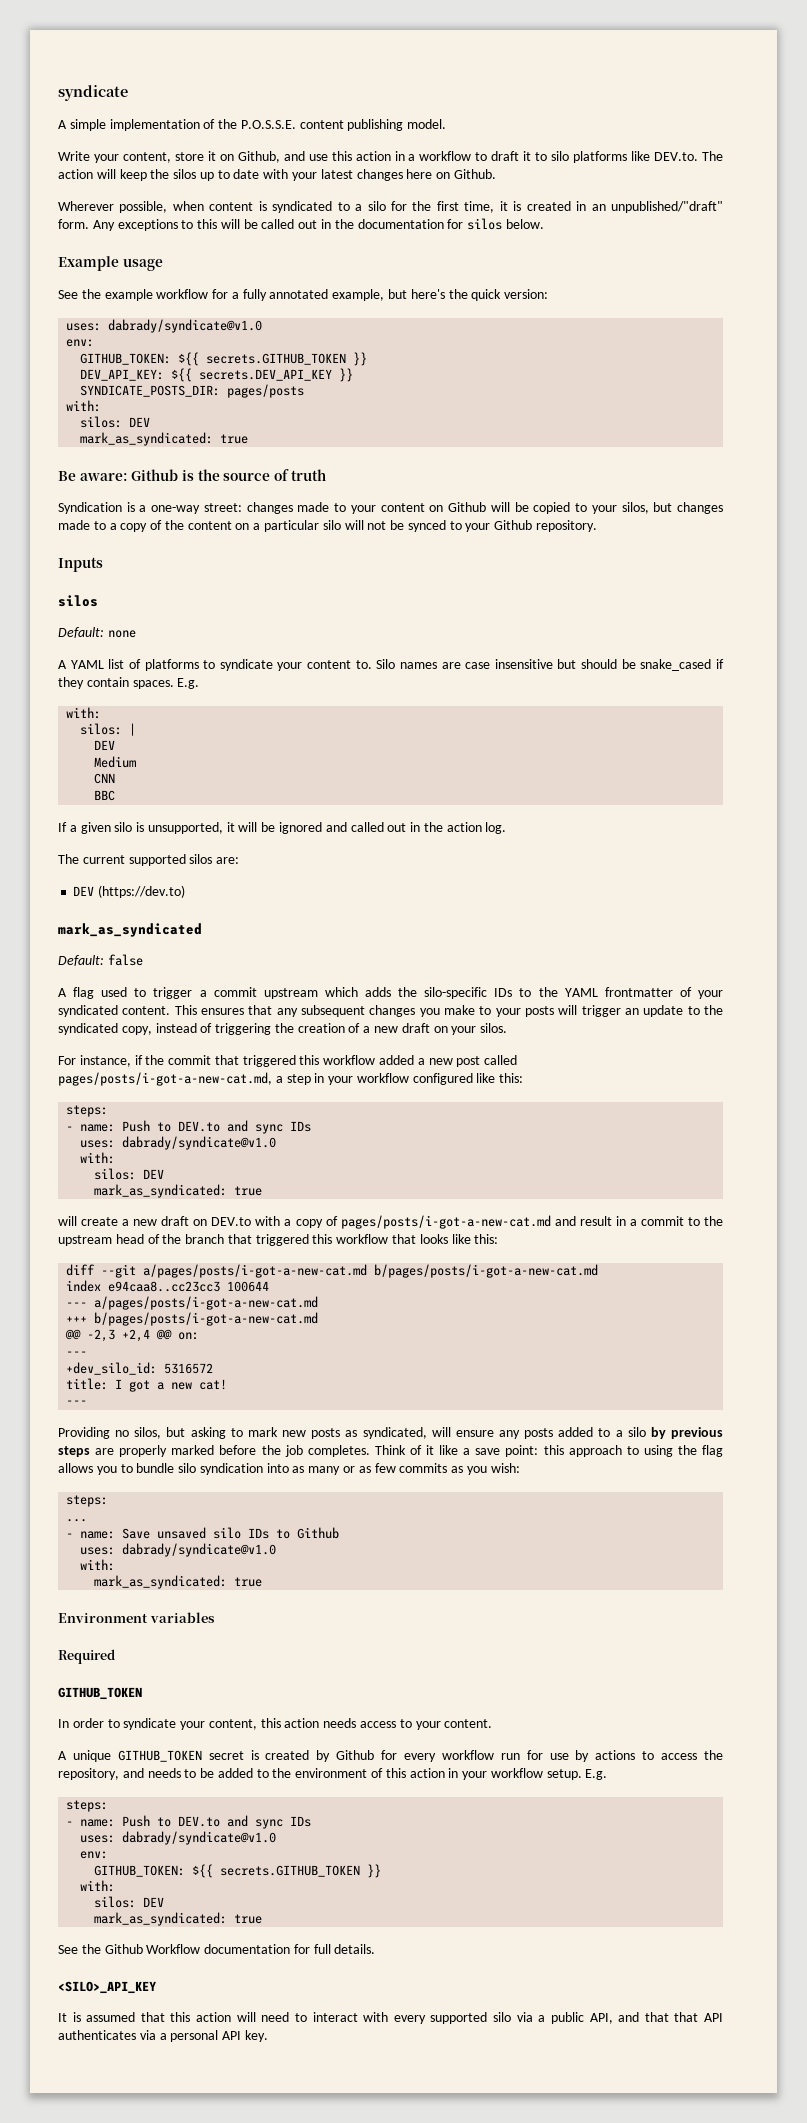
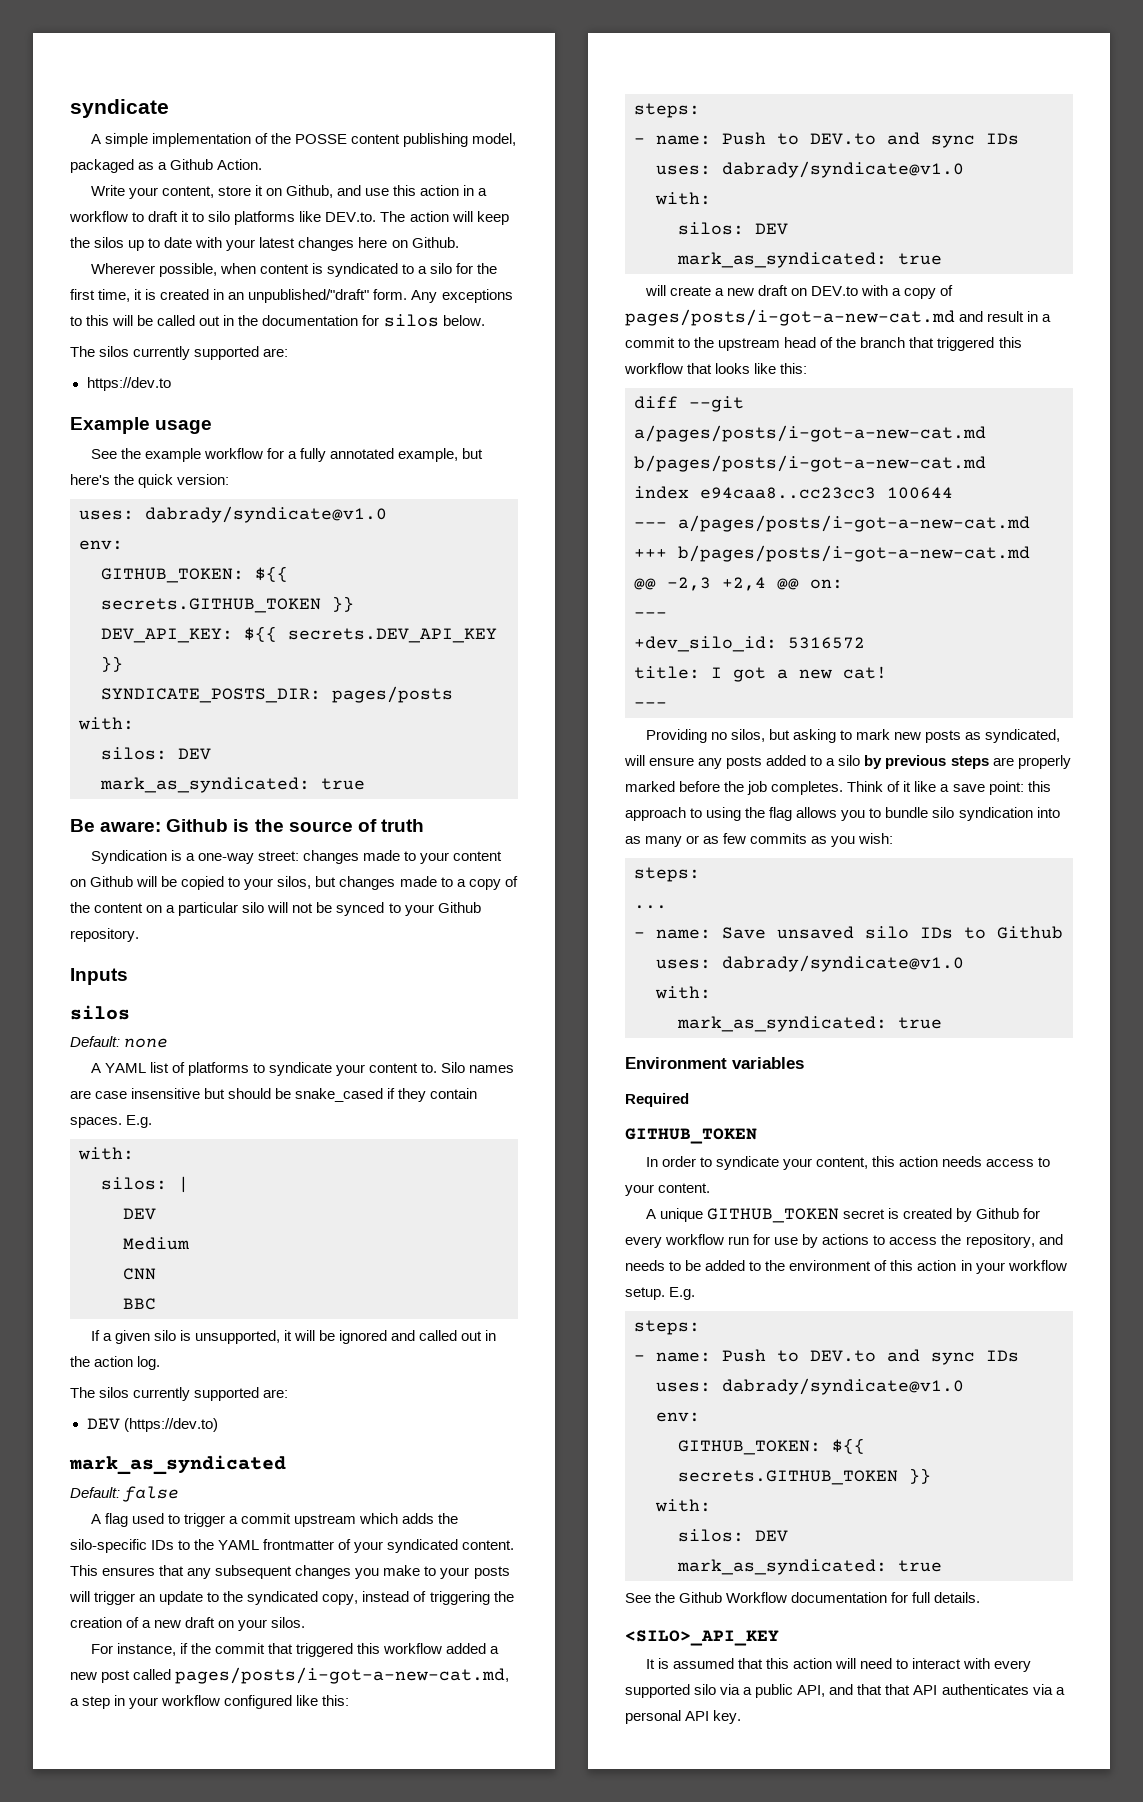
[240,120,296,129] P.O.S.S.E. -> [294,134,347,144] POSSE
[407,119,447,129] model. -> [472,133,517,146] [70,159,263,173] model, packaged as a Github Action.
(544, 224) none -> [70,346,289,360] [86,377,171,391] // The silos currently supported are: // https://dev.to
[82,854,213,866] current supported silos -> [99,1387,260,1401] silos currently supported

